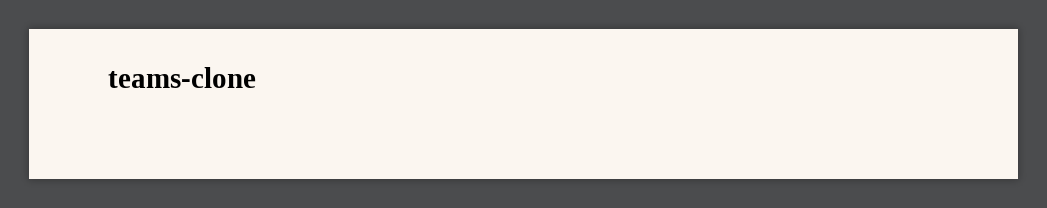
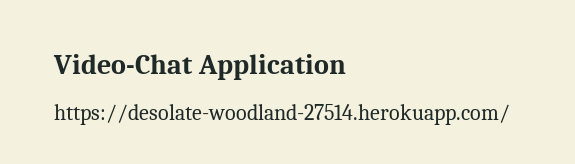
[108,67,256,88] teams-clone -> [53,54,347,80] [54,104,510,125] Video-Chat Application // https://desolate-woodland-27514.herokuapp.com/

